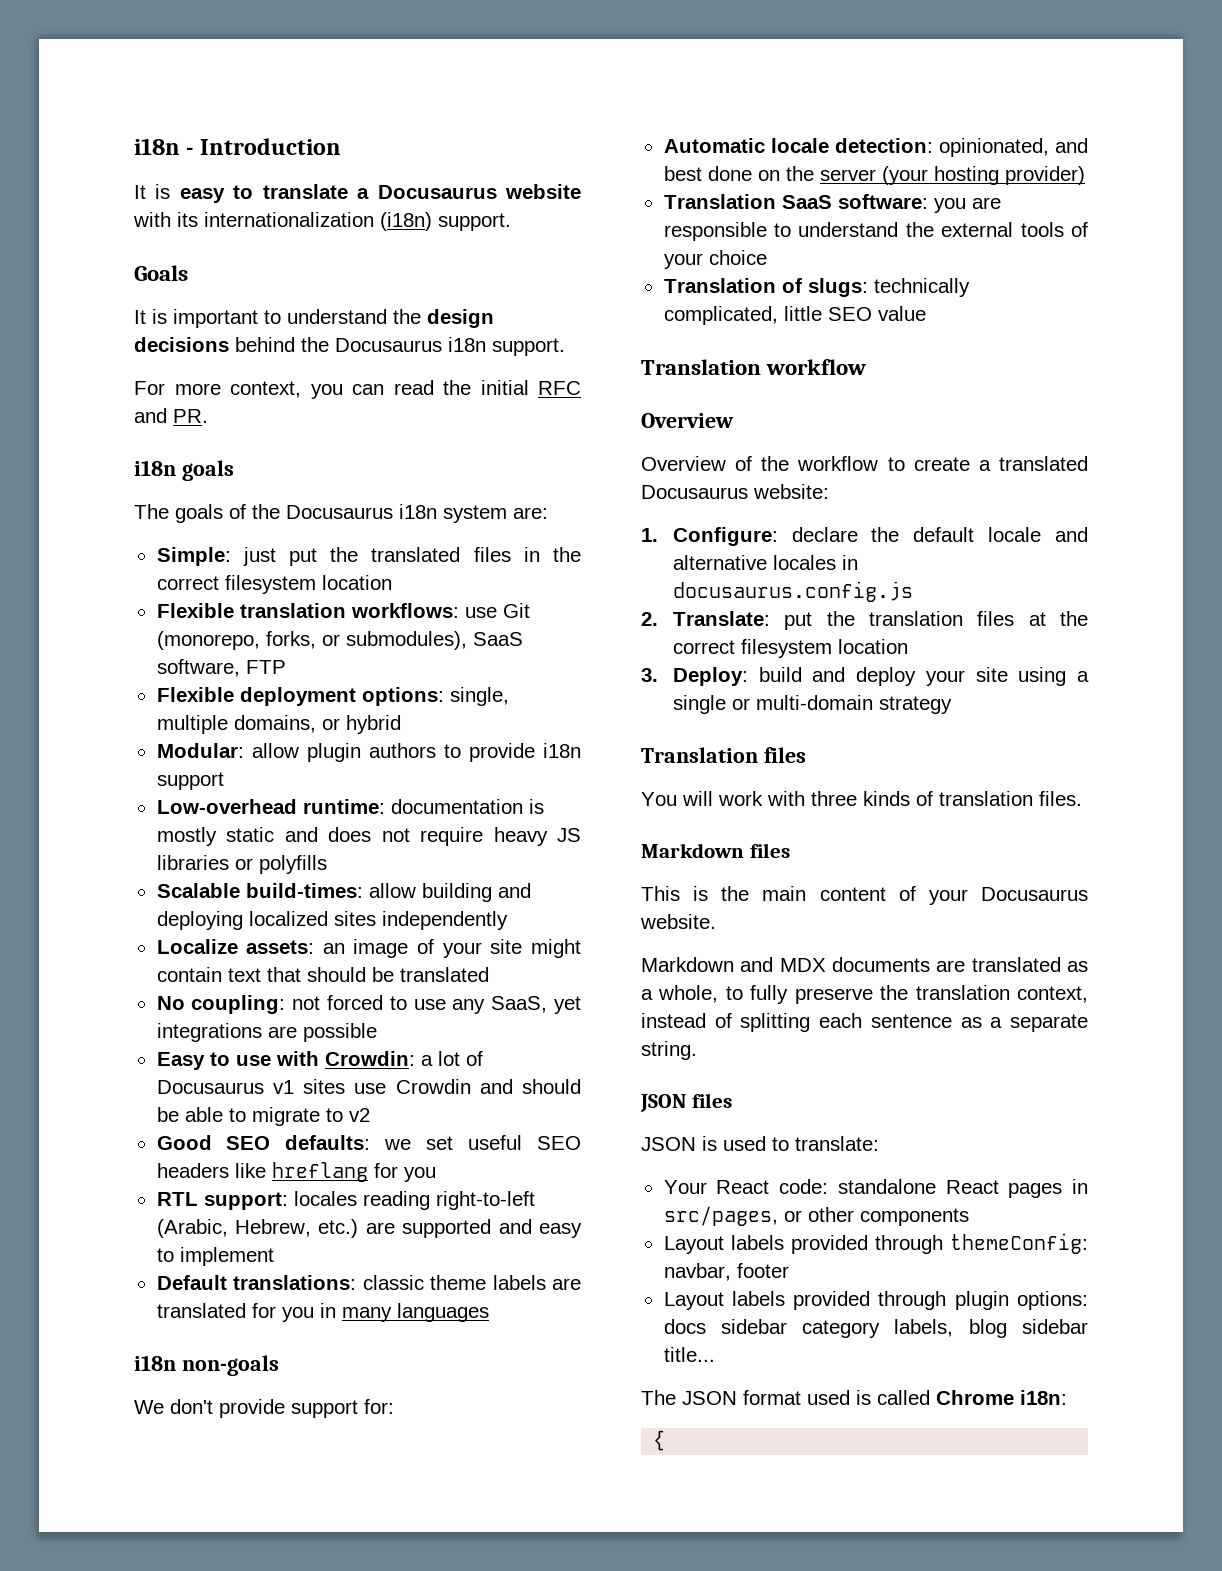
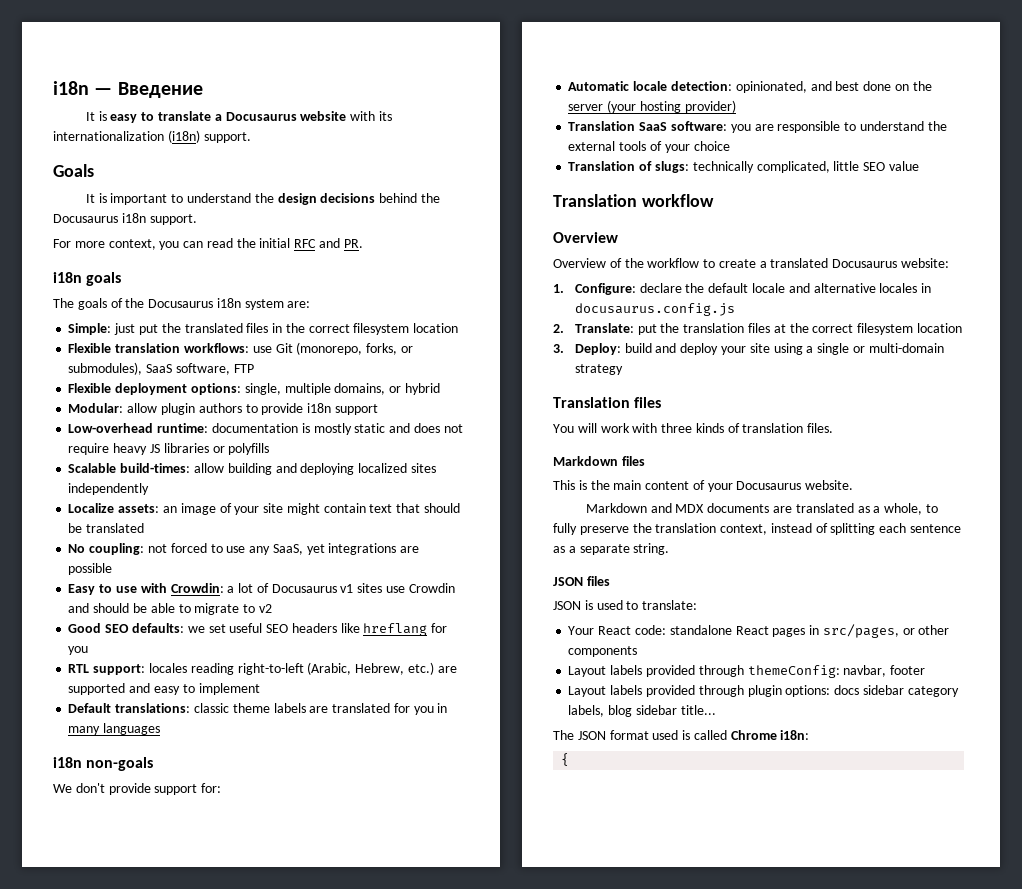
[134,138,341,155] i18n - Introduction -> [53,81,203,98] i18n — Введение

